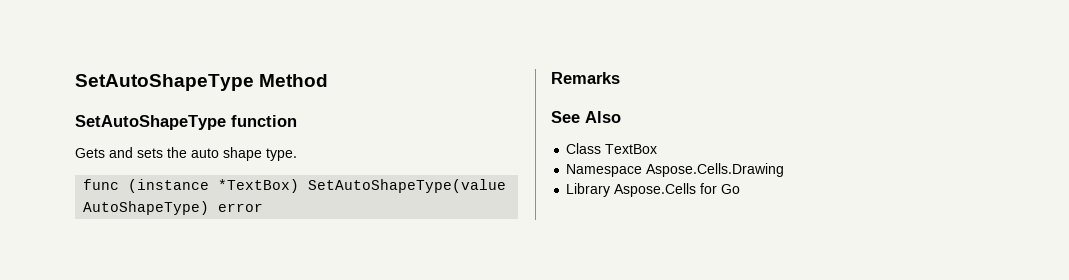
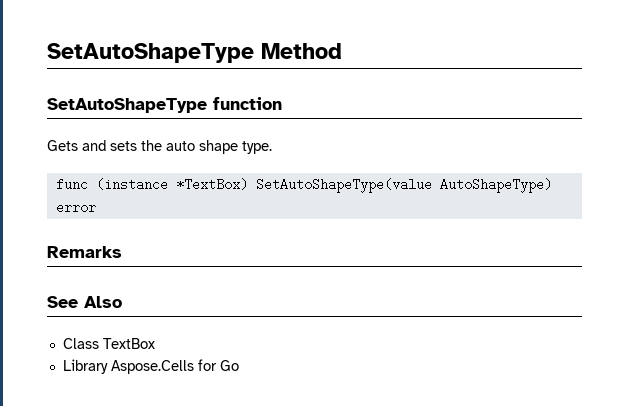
[566,163,785,177] // Namespace Aspose.Cells.Drawing -> (155, 343) none

